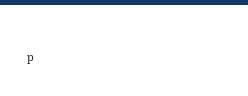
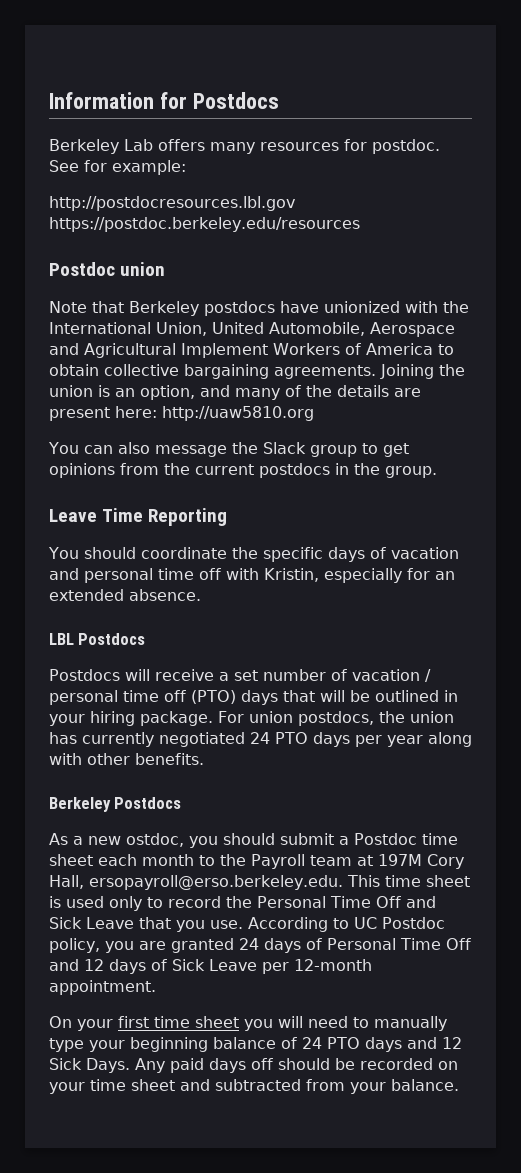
[27,55,34,64] p -> [49,92,279,109] [49,139,440,154] [49,160,186,175] [49,196,295,211] [49,217,360,232] [49,262,166,276] [49,301,469,316] [49,322,455,337] [49,343,454,358] [49,364,465,379] [49,385,421,400] [49,406,314,421] [48,442,409,457] [49,463,437,478] [49,508,228,526] [48,547,459,562] [49,568,455,583] [49,589,201,601] [49,633,146,645] [49,669,431,682] [49,690,458,705] [49,711,454,726] [49,732,472,747] [49,753,204,765] [49,797,182,812] [49,833,458,848] [49,854,464,869] [49,875,470,890] [49,896,436,911] [49,917,445,932] [49,938,471,953] [49,959,372,974] [49,980,156,995] [49,1016,447,1031] [49,1037,462,1052] [49,1058,458,1073] [49,1079,459,1094] Information for Postdocs // Berkeley Lab offers many resources for postdoc. See for example: // http://postdocresources.lbl.gov https://postdoc.berkeley.edu/resources // Postdoc union // Note that Berkeley postdocs have unionized with the International Union, United Automobile, Aerospace and Agricultural Implement Workers of America to obtain collective bargaining agreements. Joining the union is an option, and many of the details are present here: http://uaw5810.org // You can also message the Slack group to get opinions from the current postdocs in the group. // Leave Time Reporting // You should coordinate the specific days of vacation and personal time off with Kristin, especially for an extended absence. // LBL Postdocs // Postdocs will receive a set number of vacation / personal time off (PTO) days that will be outlined in your hiring package. For union postdocs, the union has currently negotiated 24 PTO days per year along with other benefits. // Berkeley Postdocs // As a new ostdoc, you should submit a Postdoc time sheet each month to the Payroll team at 197M Cory Hall, ersopayroll@erso.berkeley.edu. This time sheet is used only to record the Personal Time Off and Sick Leave that you use. According to UC Postdoc policy, you are granted 24 days of Personal Time Off and 12 days of Sick Leave per 12-month appointment. // On your first time sheet you will need to manually type your beginning balance of 24 PTO days and 12 Sick Days. Any paid days off should be recorded on your time sheet and subtracted from your balance.

